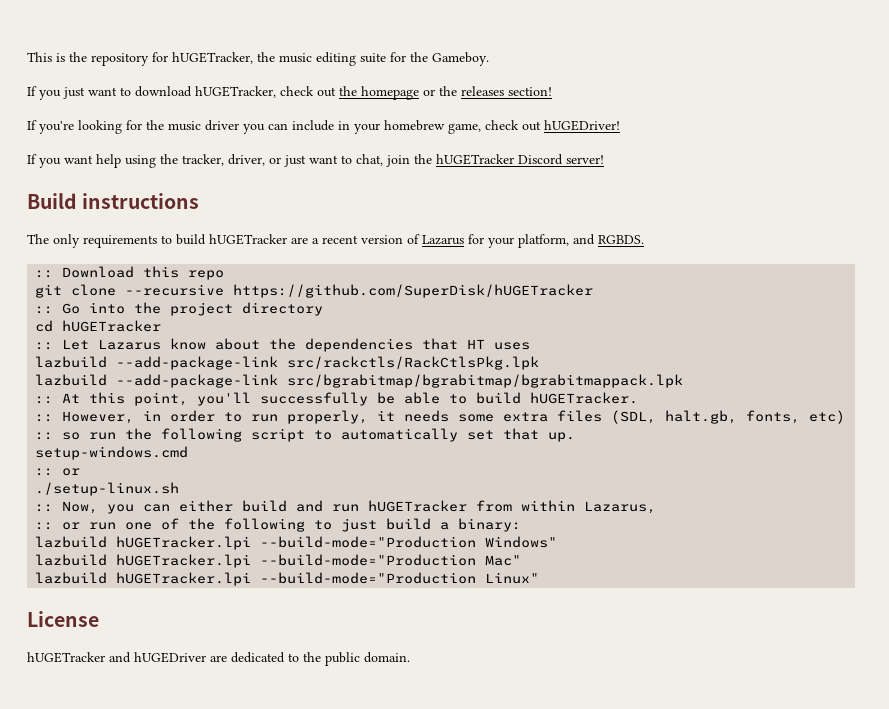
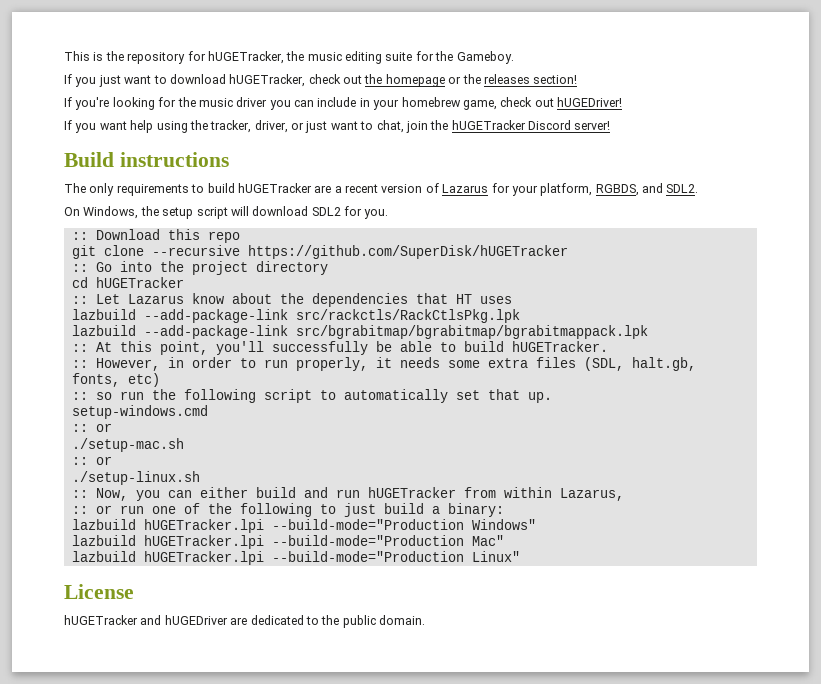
[573,234,644,245] and RGBDS. -> [595,183,699,196] [64,206,389,219] RGBDS, and SDL2. // On Windows, the setup script will download SDL2 for you.
(81, 472) none -> [71,438,184,452] [71,456,112,465] // ./setup-mac.sh // :: or

